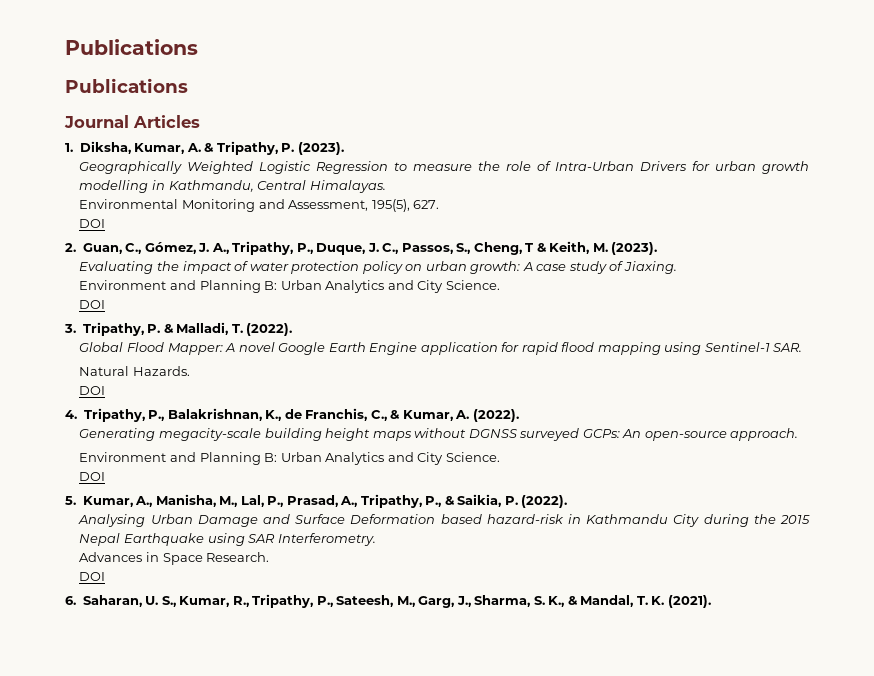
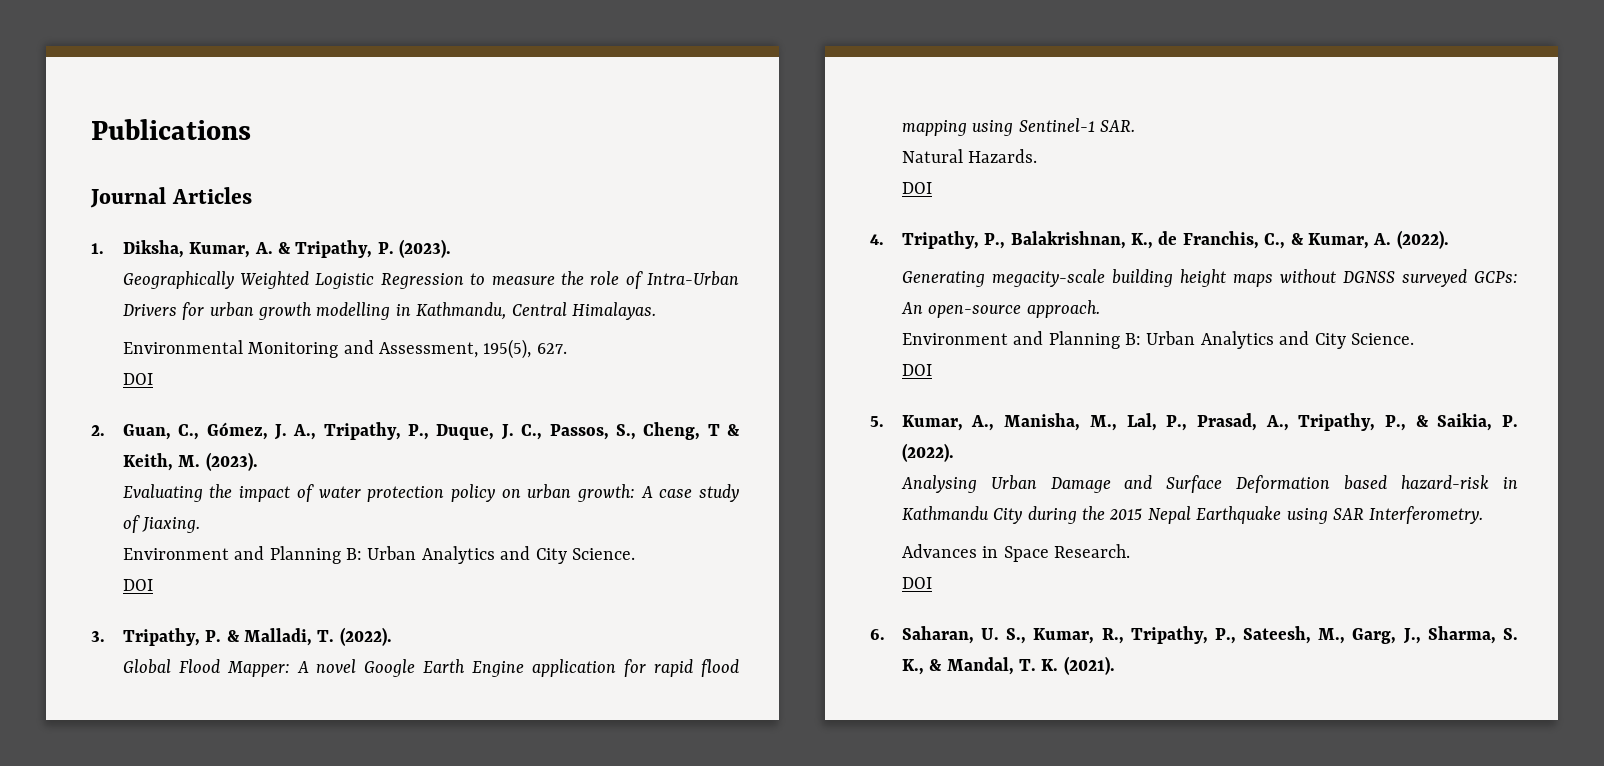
[65,39,198,55] [65,78,188,93] Publications // Publications -> [91,119,251,140] Publications

